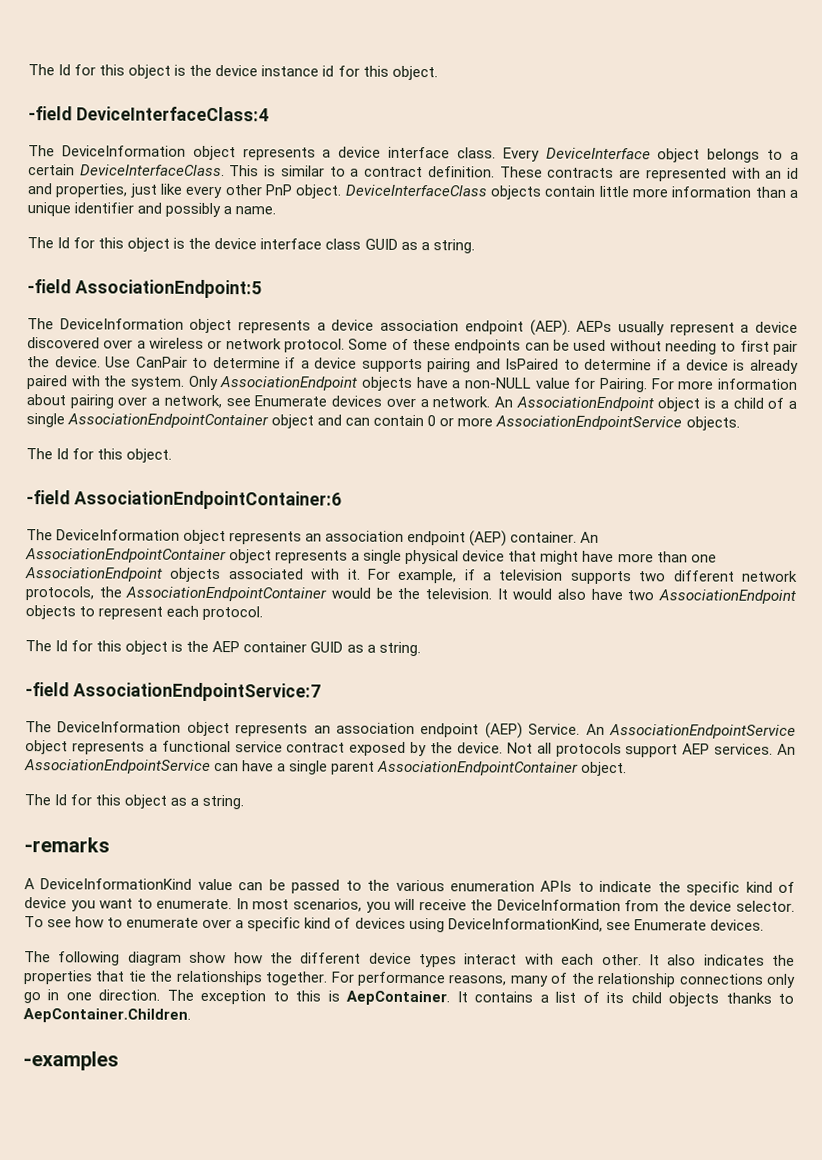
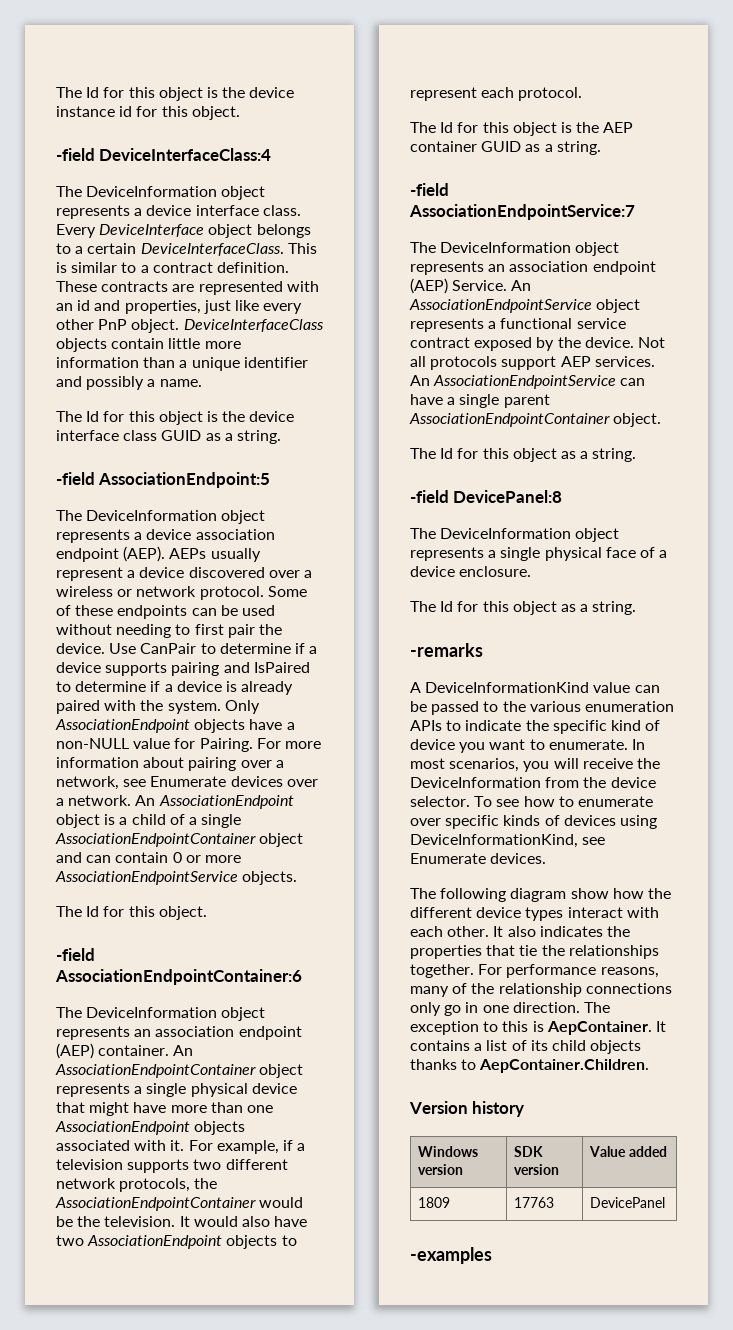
(245, 802) none -> [410,490,563,503] [410,528,620,542] [410,547,668,561] [410,566,532,577] [410,601,637,615] // -field DevicePanel:8 // The DeviceInformation object represents a single physical face of a device enclosure. // The Id for this object as a string.
[235,917,332,932] a specific kind -> [445,815,541,829] specific kinds
(191, 1015) none -> [409,1101,525,1117] [418,1146,479,1157] [418,1164,464,1175] [514,1146,544,1157] [514,1164,560,1175] [589,1146,668,1157] [418,1197,451,1208] [514,1197,555,1208] [590,1197,666,1208] // Version history // Windows version | SDK version | Value added // 1809 | 17763 | DevicePanel

